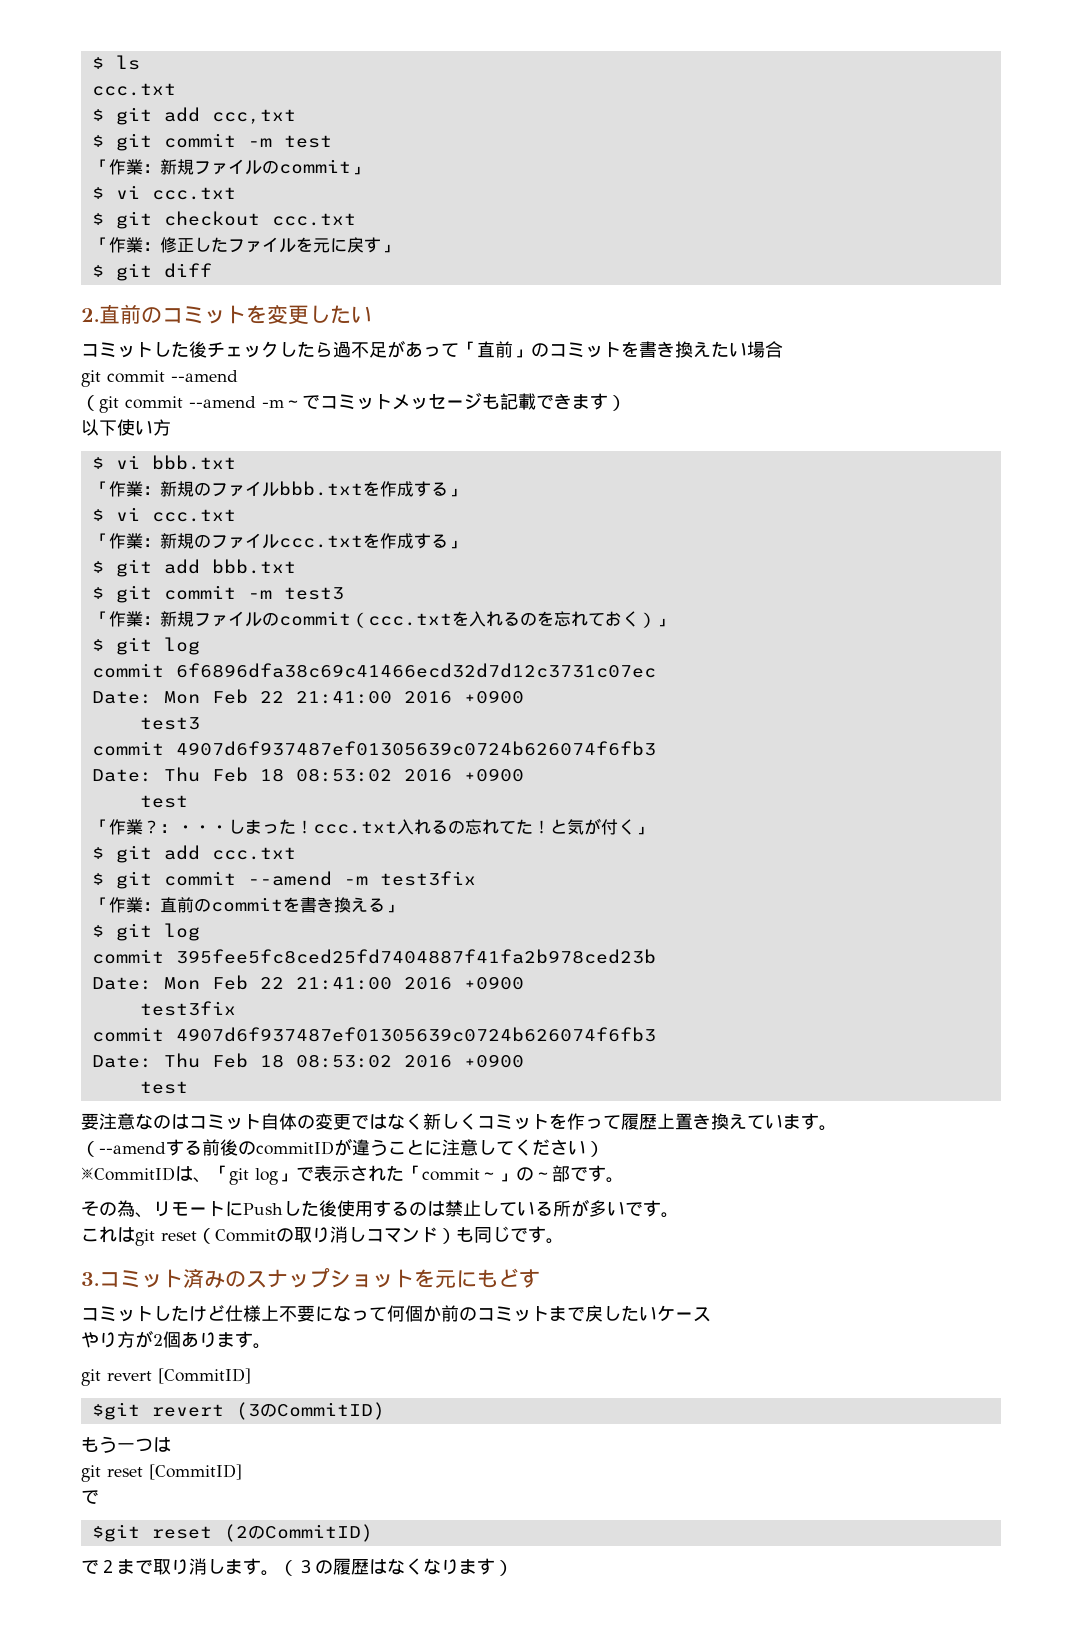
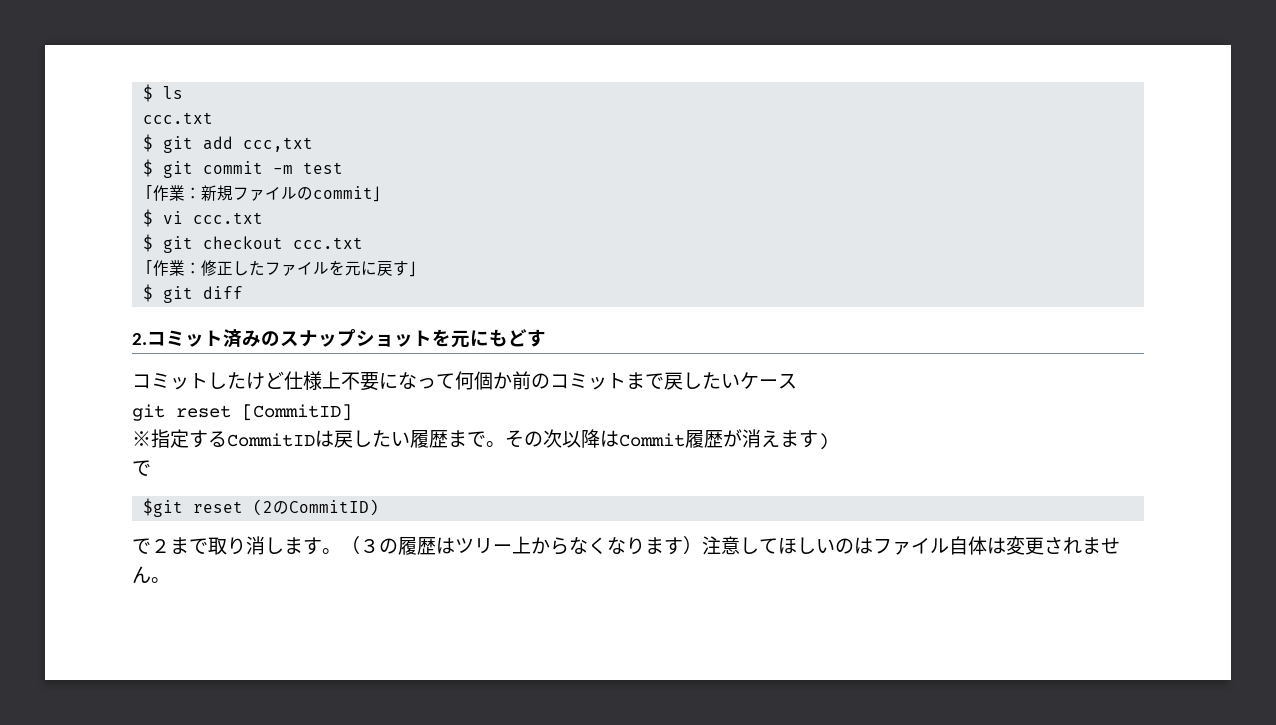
[99,304,372,325] [81,340,783,358] [81,370,238,387] [81,393,626,413] [81,419,171,436] [91,455,236,470] [91,481,465,497] [91,507,236,522] [91,533,465,549] [91,559,296,577] [91,585,344,603] [91,611,673,628] [91,637,200,655] [91,663,656,678] [91,689,524,704] [139,717,200,730] [91,741,656,756] [91,767,524,782] [139,795,188,808] [91,818,652,835] [91,845,296,863] [91,871,476,889] [91,897,402,913] [91,923,200,941] [91,949,656,964] [91,975,524,990] [139,1001,236,1016] [91,1027,656,1042] [91,1053,524,1068] [139,1081,188,1094] [81,1113,837,1131] [81,1138,604,1157] [81,1165,624,1185] [81,1199,679,1218] [81,1226,564,1246] [81,1272,99,1286] 直前のコミットを変更したい // コミットした後チェックしたら過不足があって「直前」のコミットを書き換えたい場合 // git commit --amend // （git commit --amend -m～でコミットメッセージも記載できます） // 以下使い方 // $ vi bbb.txt // 「作業：新規のファイルbbb.txtを作成する」 // $ vi ccc.txt // 「作業：新規のファイルccc.txtを作成する」 // $ git add bbb.txt // $ git commit -m test3 // 「作業：新規ファイルのcommit（ccc.txtを入れるのを忘れておく）」 // $ git log // commit 6f6896dfa38c69c41466ecd32d7d12c3731c07ec // Date: Mon Feb 22 21:41:00 2016 +0900 // test3 // commit 4907d6f937487ef01305639c0724b626074f6fb3 // Date: Thu Feb 18 08:53:02 2016 +0900 // test // 「作業？：・・・しまった！ccc.txt入れるの忘れてた！と気が付く」 // $ git add ccc.txt // $ git commit --amend -m test3fix // 「作業：直前のcommitを書き換える」 // $ git log // commit 395fee5fc8ced25fd7404887f41fa2b978ced23b // Date: Mon Feb 22 21:41:00 2016 +0900 // test3fix // commit 4907d6f937487ef01305639c0724b626074f6fb3 // Date: Thu Feb 18 08:53:02 2016 +0900 // test // 要注意なのはコミット自体の変更ではなく新しくコミットを作って履歴上置き換えています。 // （--amendする前後のcommitIDが違うことに注意してください） // ※CommitIDは、「git log」で表示された「commit～」の～部です。 // その為、リモートにPushした後使用するのは禁止している所が多いです。 // これはgit reset（Commitの取り消しコマンド）も同じです。 // 3. -> (147, 339) none
[81,1330,271,1349] [81,1368,251,1386] [91,1402,385,1420] [81,1436,171,1453] [81,1464,242,1482] やり方が2個あります。 // git revert [CommitID] // $git revert (3のCommitID) // もう一つは // git reset [CommitID] -> [132,404,352,421] [132,429,829,450] git reset [CommitID] // ※指定するCommitIDは戻したい履歴まで。その次以降はCommit履歴が消えます)
(387, 1566) none -> [455,536,569,555] ツリー上から
(513, 1568) none -> [702,536,1120,555] [132,566,170,584] 注意してほしいのはファイル自体は変更されません。

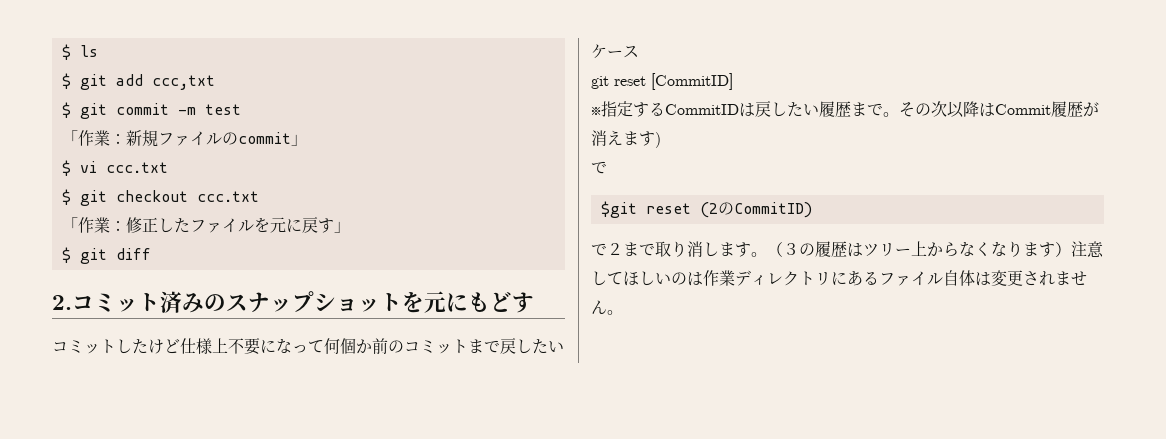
[143,112,214,124] // ccc.txt -> (98, 51) none
(873, 545) none -> [703,270,879,286] 作業ディレクトリにある

